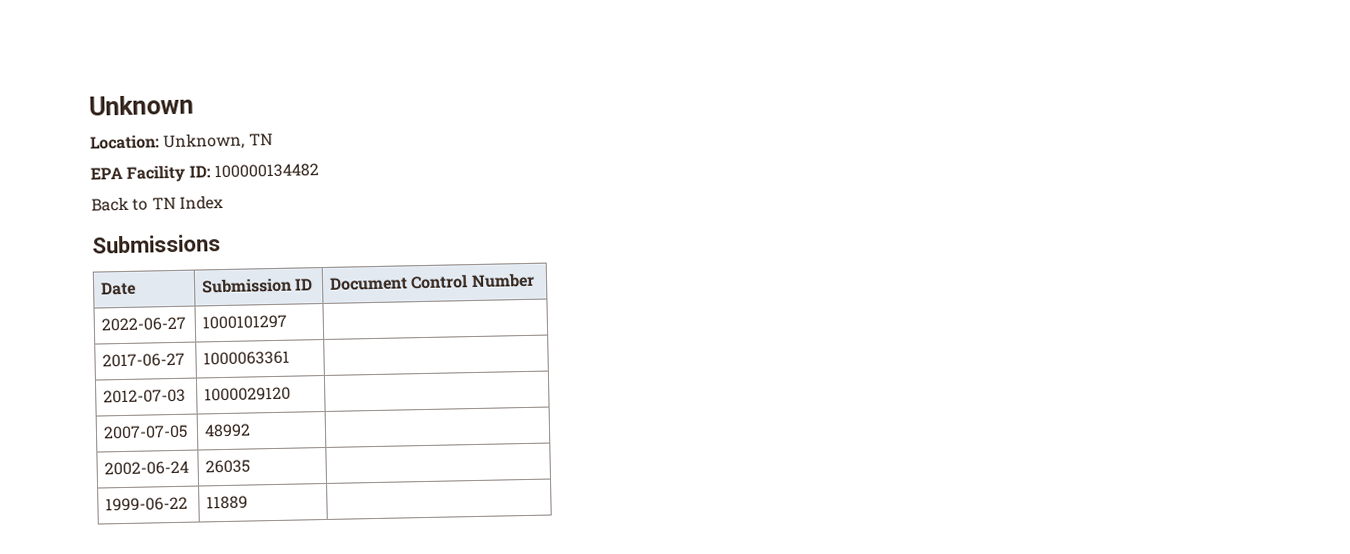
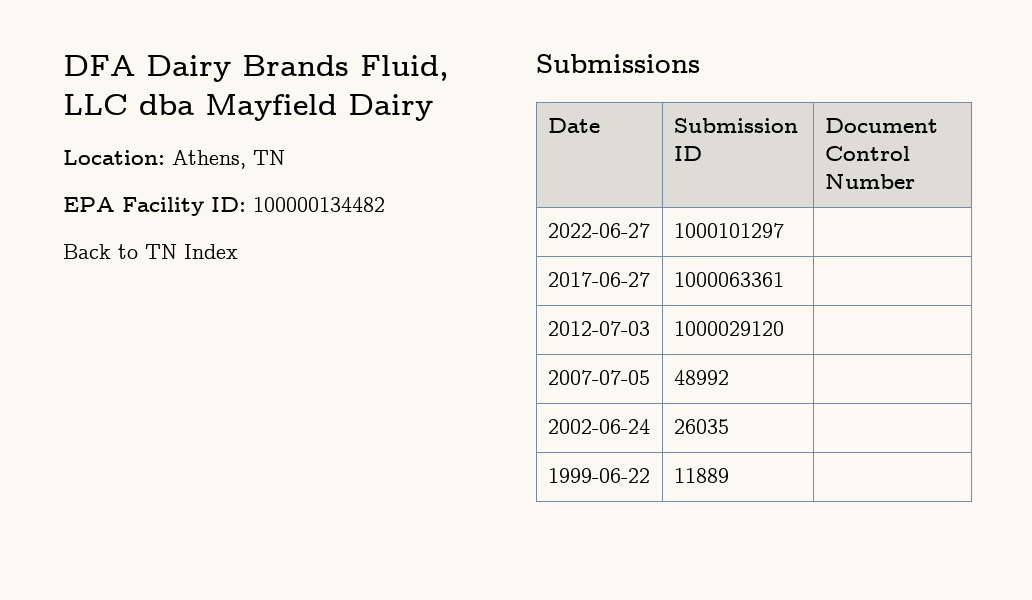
[89,94,194,116] Unknown -> [63,55,449,82] [63,94,433,121] DFA Dairy Brands Fluid, LLC dba Mayfield Dairy
[163,132,246,151] Unknown, -> [172,150,246,169] Athens,

